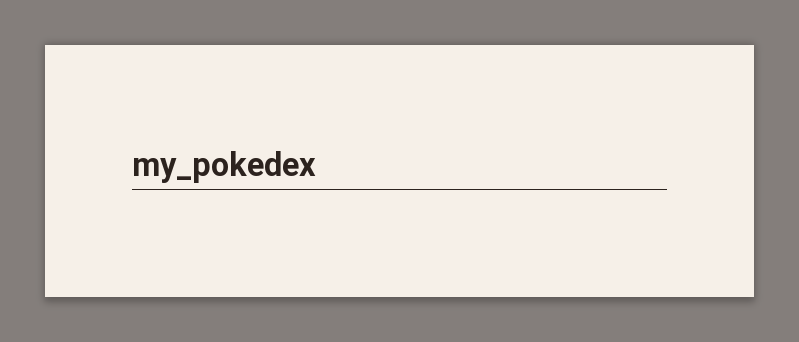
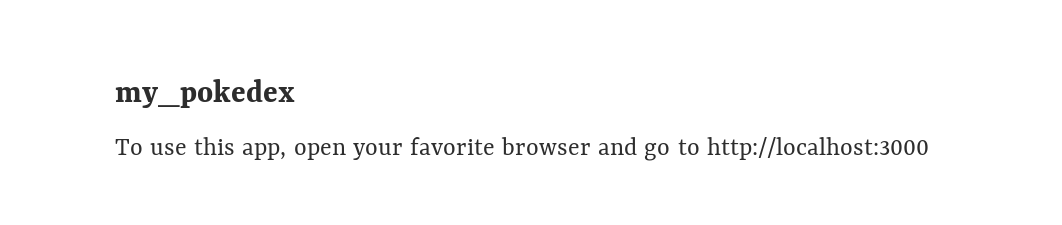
(316, 167) none -> [115,137,929,161] // To use this app, open your favorite browser and go to http://localhost:3000

